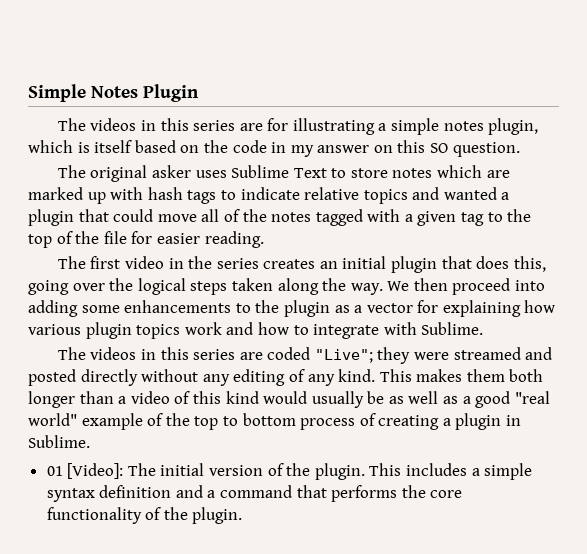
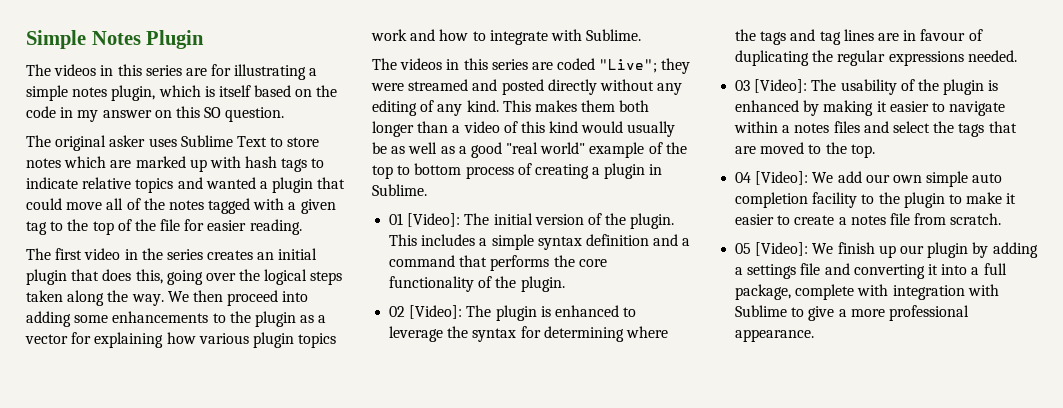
(243, 515) none -> [389,305,637,321] [389,326,668,342] [735,29,983,45] [735,50,1017,66] [735,79,999,95] [735,100,1006,116] [734,121,1017,137] [735,142,875,158] [735,171,1003,187] [735,192,1017,208] [735,213,1002,225] [735,242,1038,258] [735,263,1007,279] [735,284,999,300] [735,305,969,321] [735,329,815,342] // 02 [Video]: The plugin is enhanced to leverage the syntax for determining where the tags and tag lines are in favour of duplicating the regular expressions needed. // 03 [Video]: The usability of the plugin is enhanced by making it easier to navigate within a notes files and select the tags that are moved to the top. // 04 [Video]: We add our own simple auto completion facility to the plugin to make it easier to create a notes file from scratch. // 05 [Video]: We finish up our plugin by adding a settings file and converting it into a full package, complete with integration with Sublime to give a more professional appearance.

